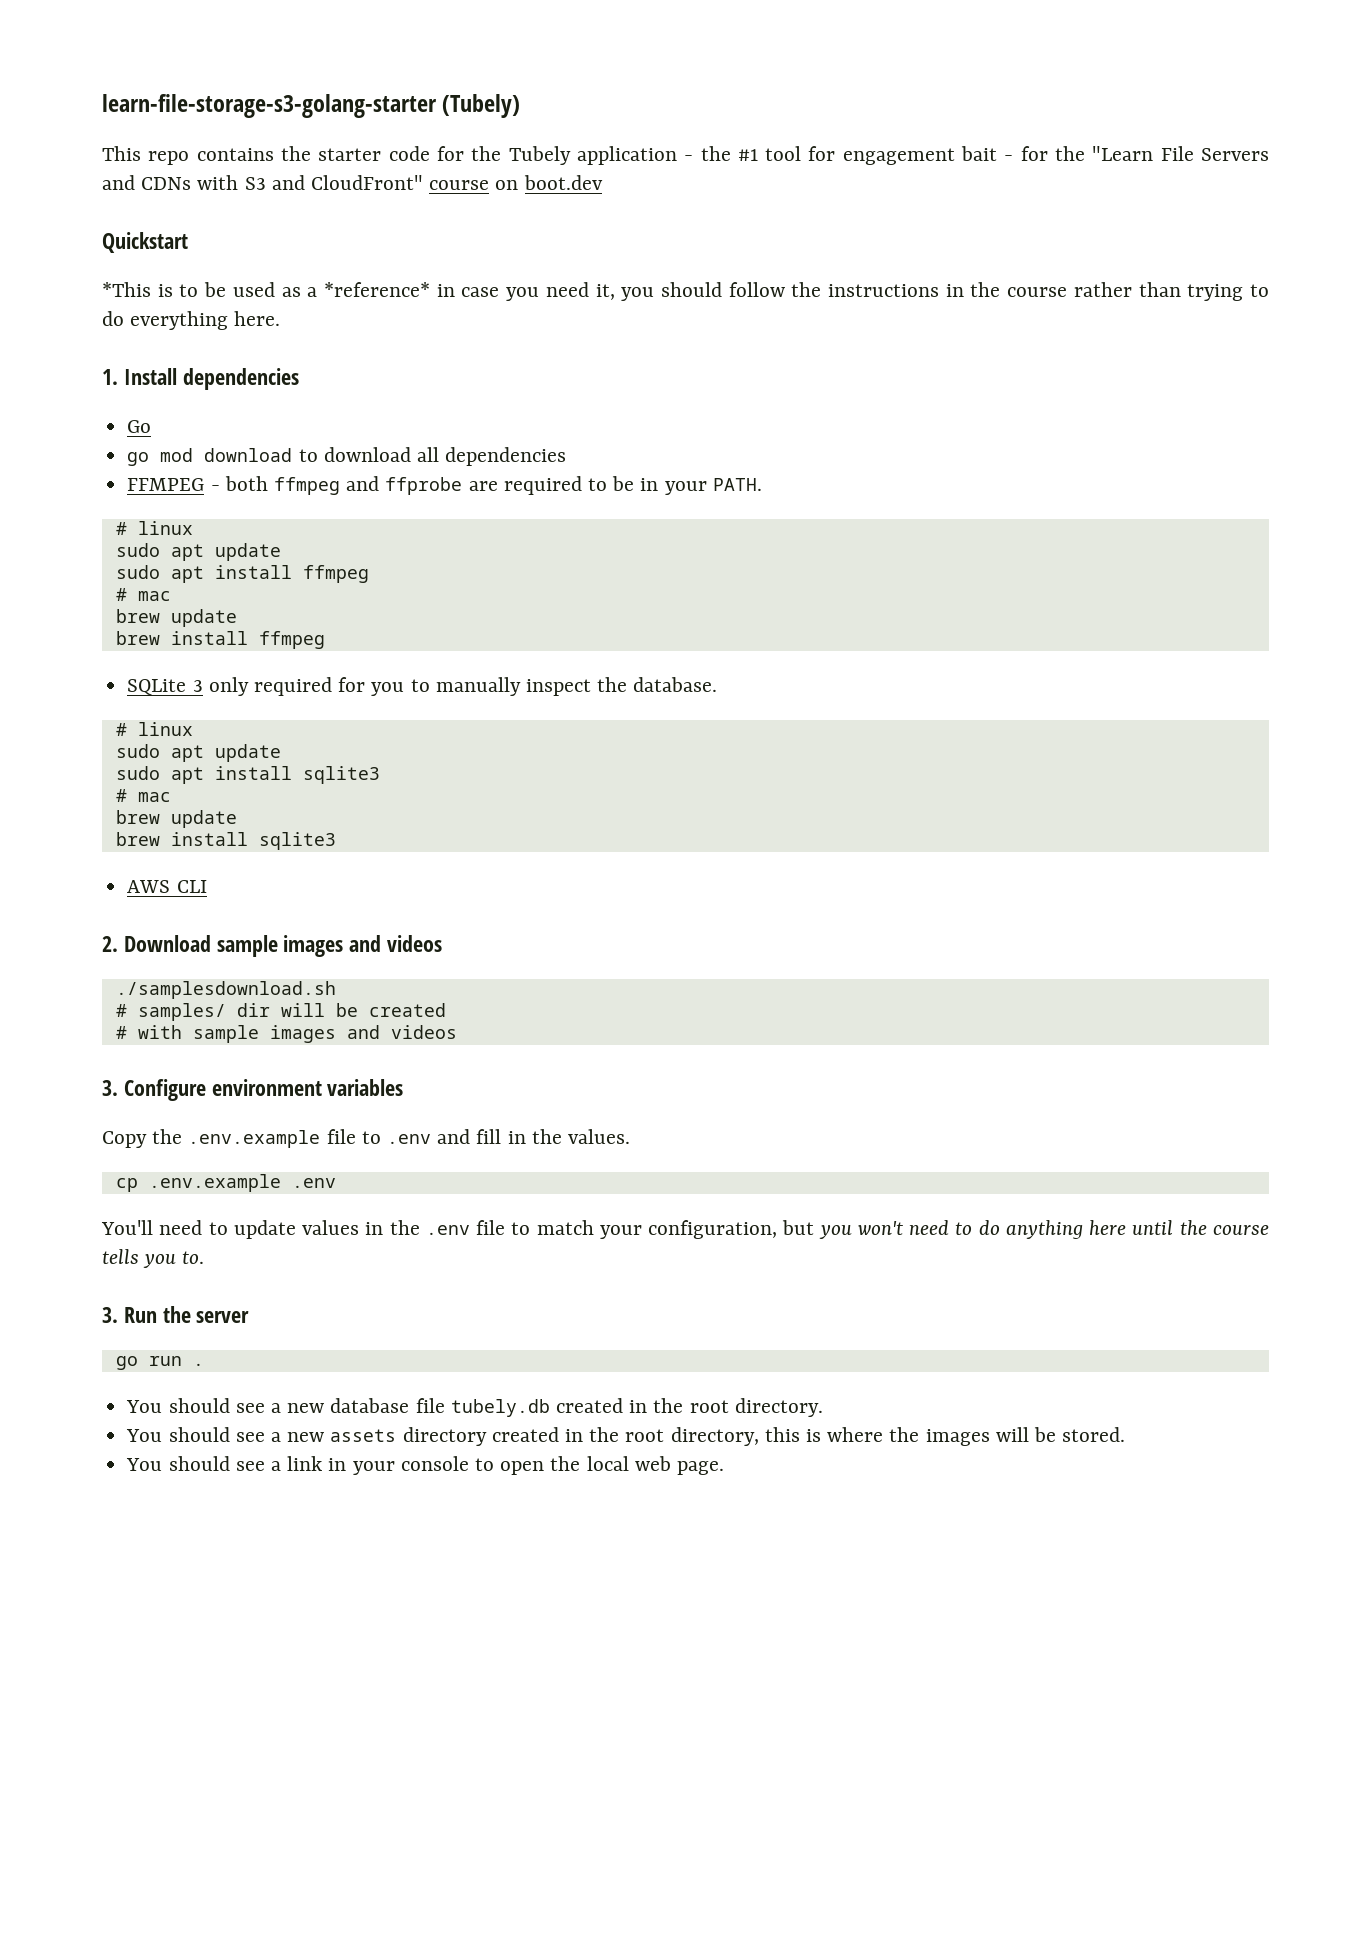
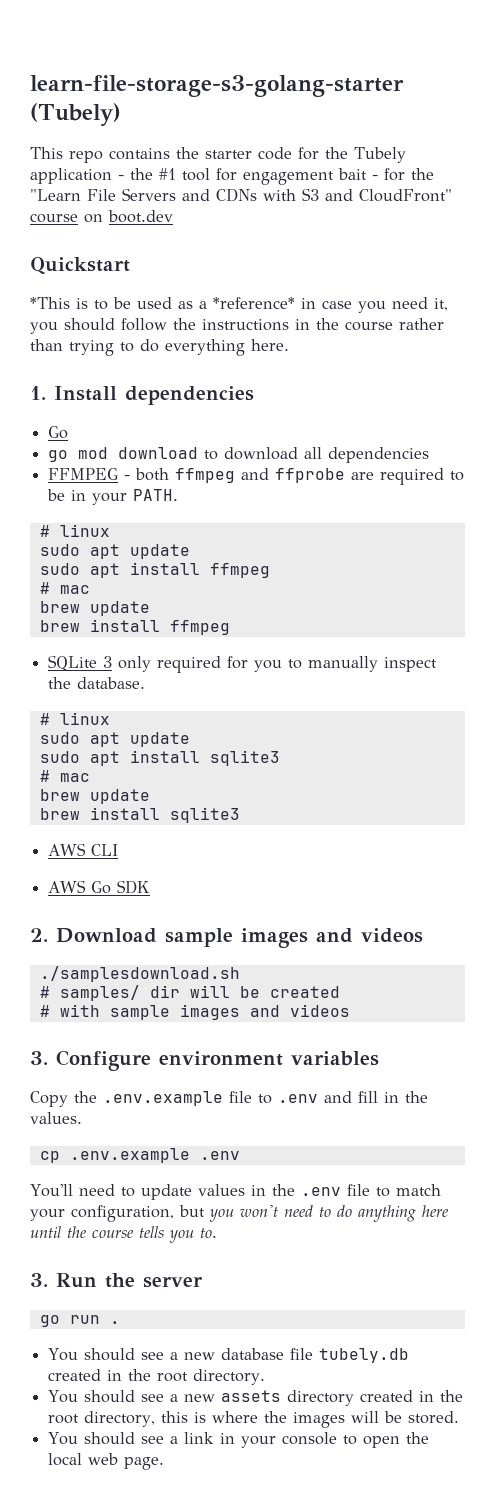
(207, 886) none -> [48,880,151,894] // AWS Go SDK

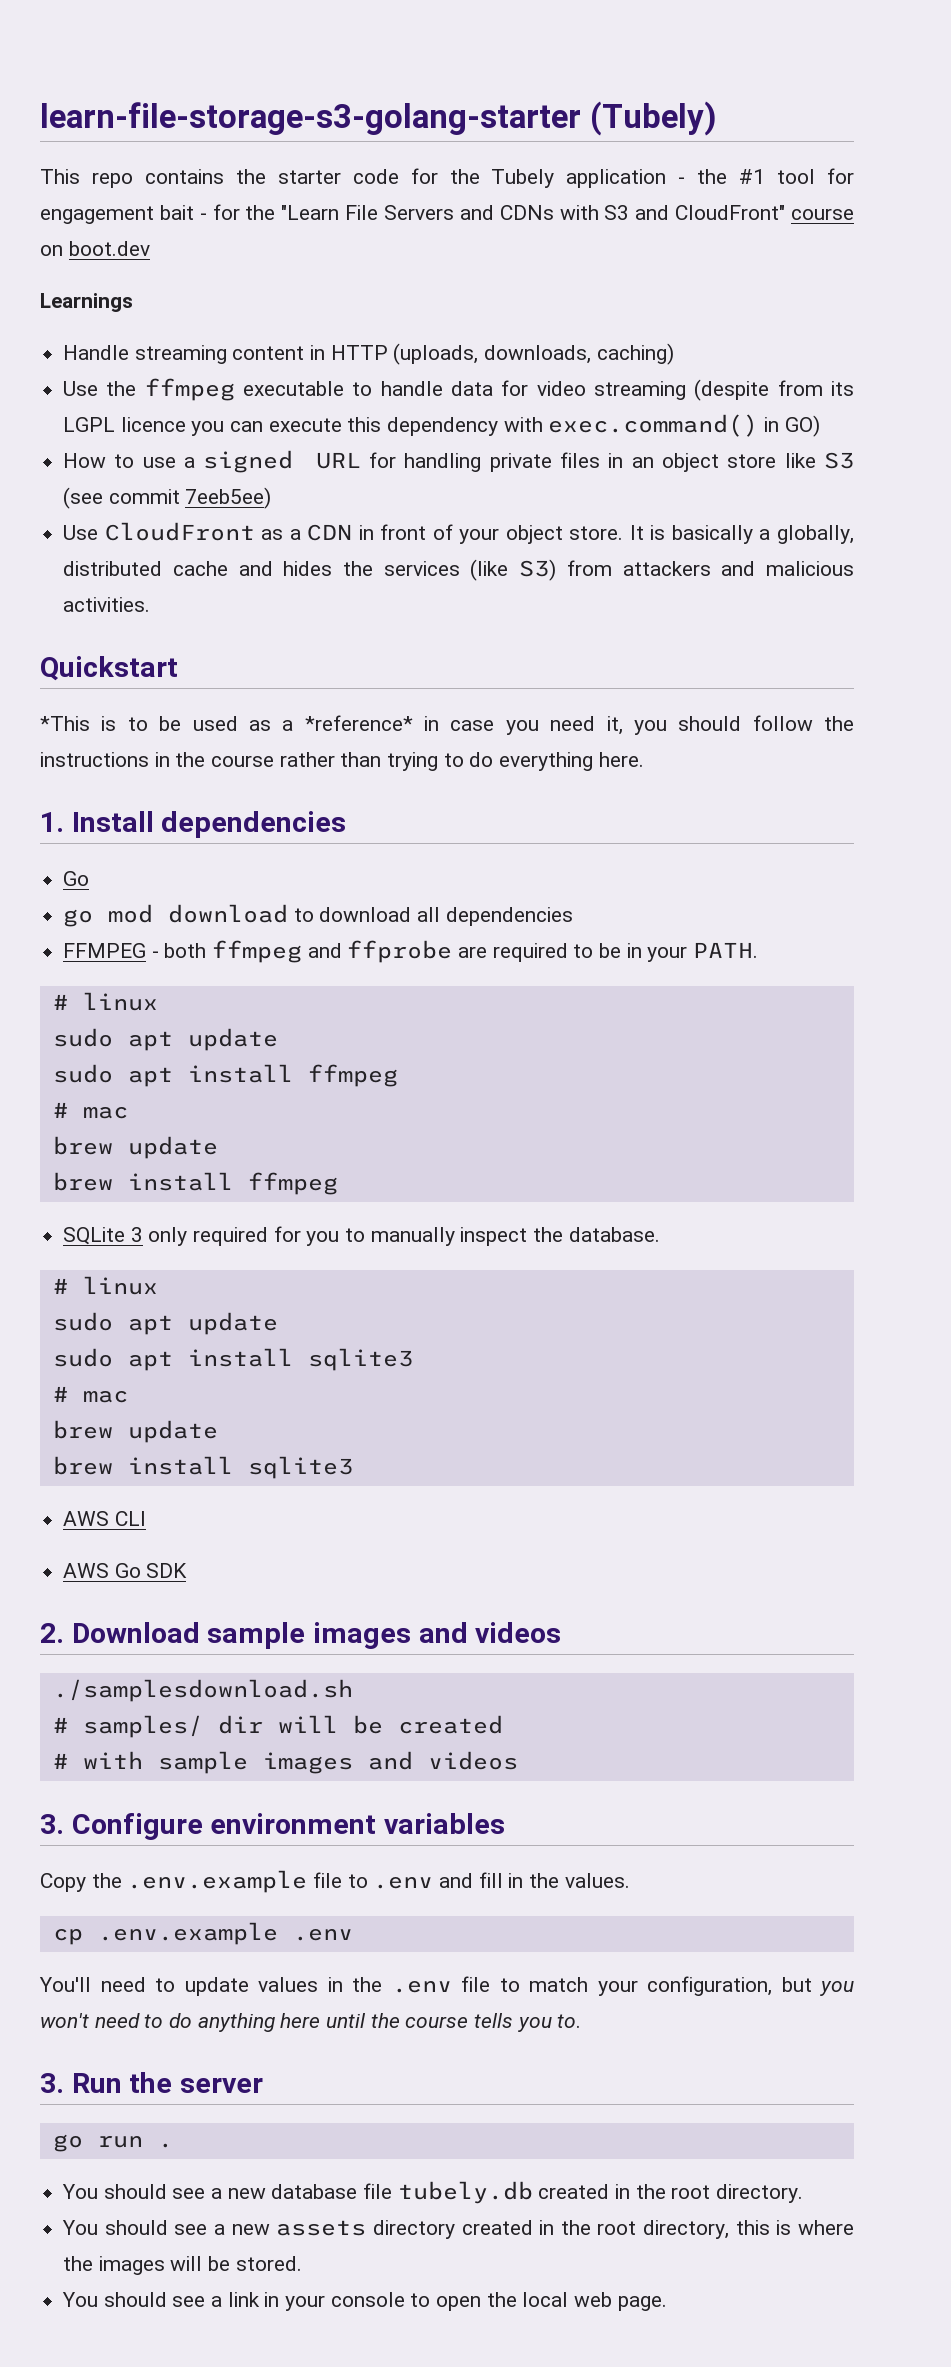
(173, 216) none -> [40,293,133,312] [63,343,674,365] [63,378,855,401] [63,414,820,437] [63,450,854,473] [63,487,272,509] [63,522,854,544] [63,559,854,581] [63,597,151,612] // Learnings // Handle streaming content in HTTP (uploads, downloads, caching) // Use the ffmpeg executable to handle data for video streaming (despite from its LGPL licence you can execute this dependency with exec.command() in GO) // How to use a signed URL for handling private files in an object store like S3 (see commit 7eeb5ee) // Use CloudFront as a CDN in front of your object store. It is basically a globally, distributed cache and hides the services (like S3) from attackers and malicious activities.

